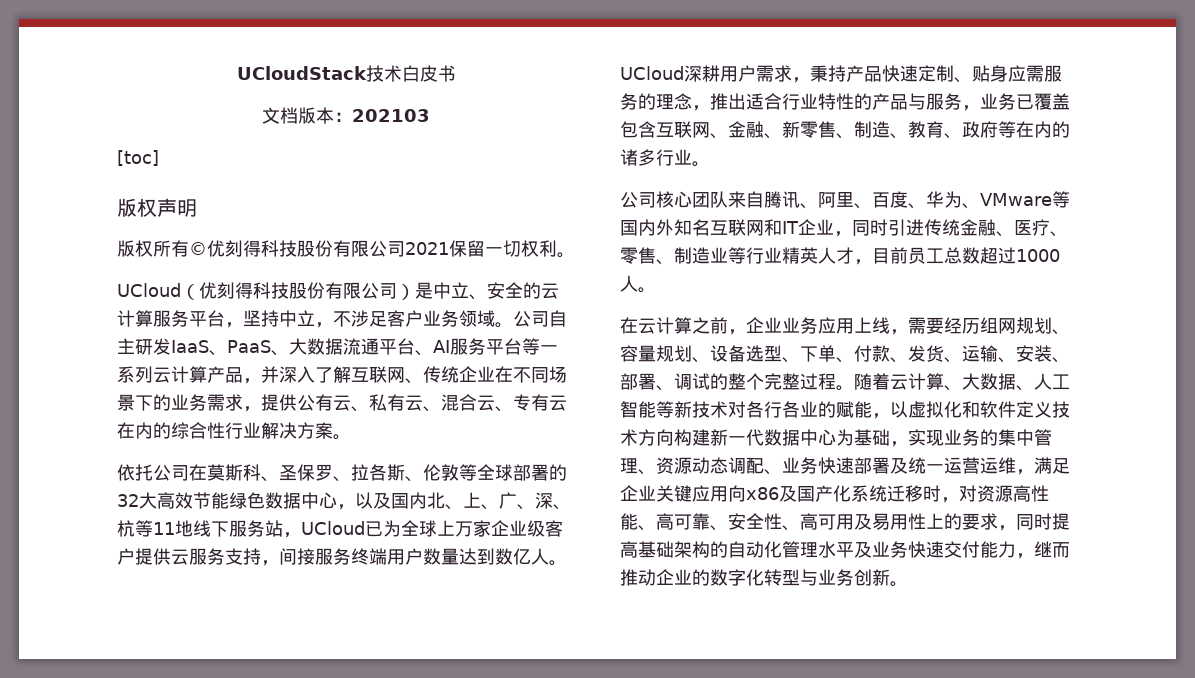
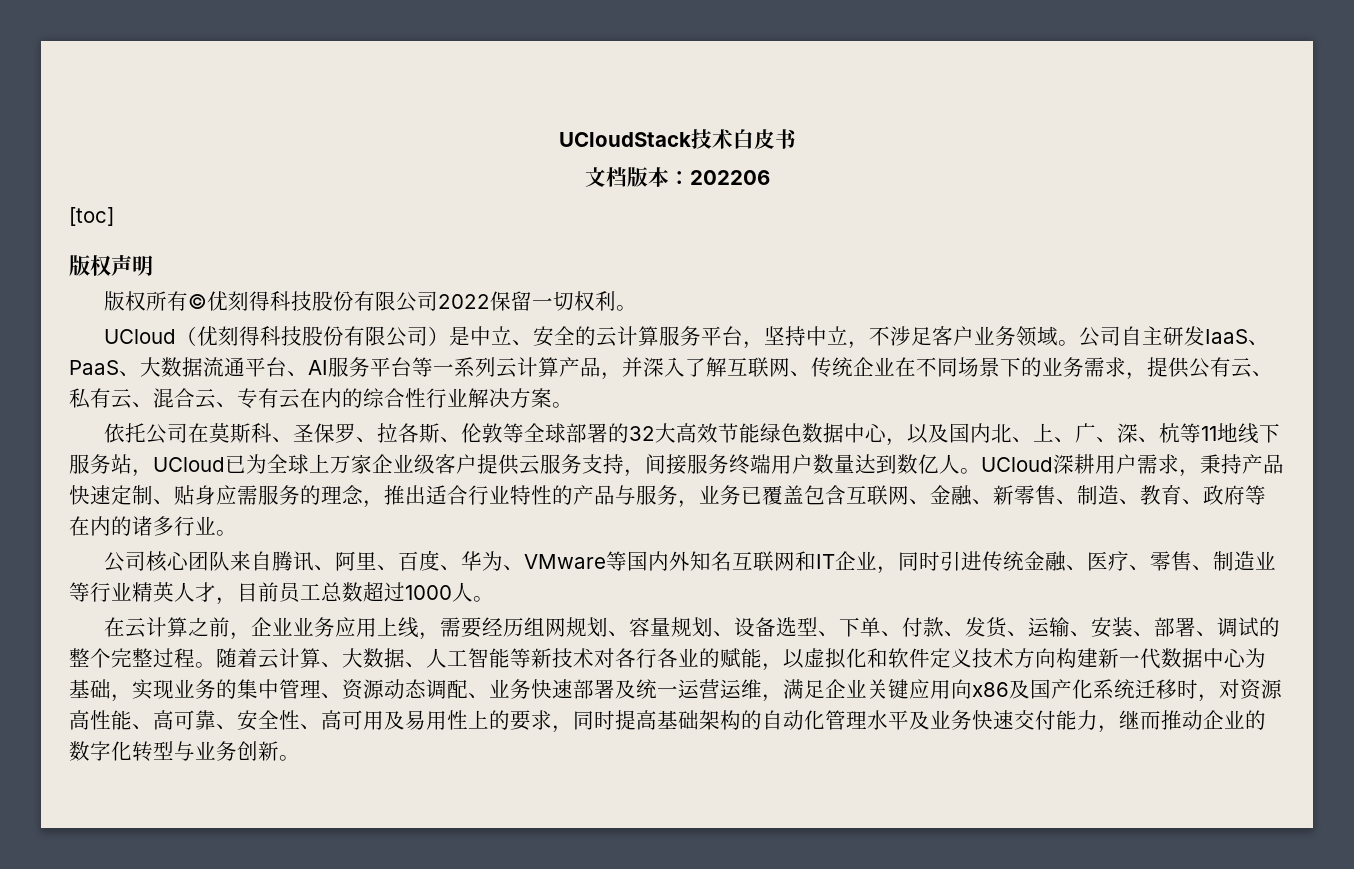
[352,109,430,122] 202103 -> [689,170,770,185] 202206
[405,242,449,255] 2021 -> [438,294,491,309] 2022

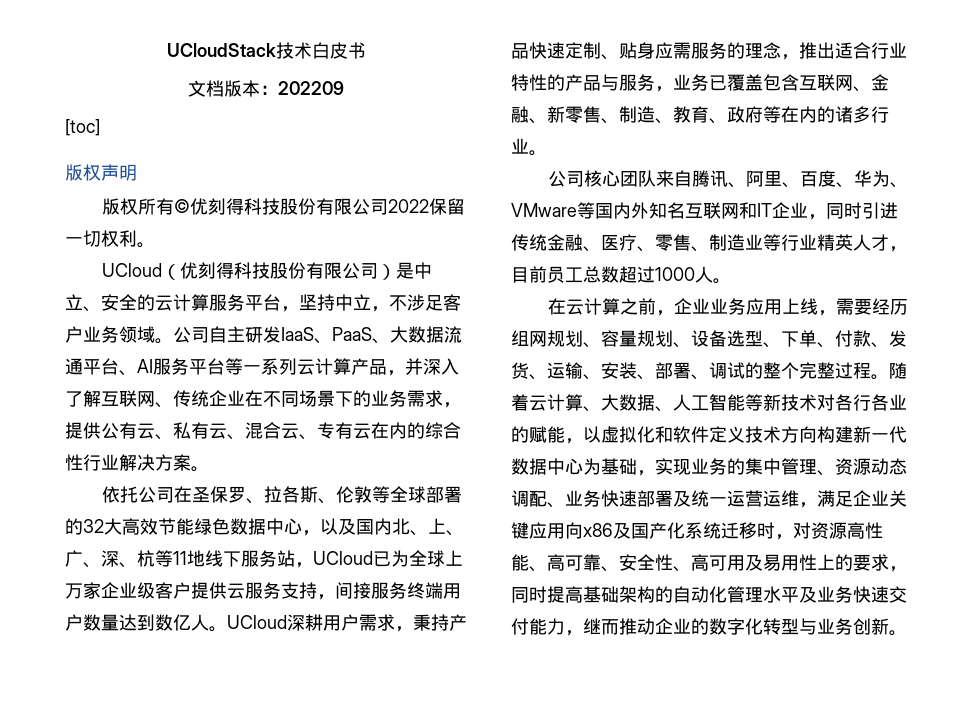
[689,170,770,185] 202206 -> [278,81,344,95] 202209
[209,423,294,443] 莫斯科、 -> (192, 494) none

